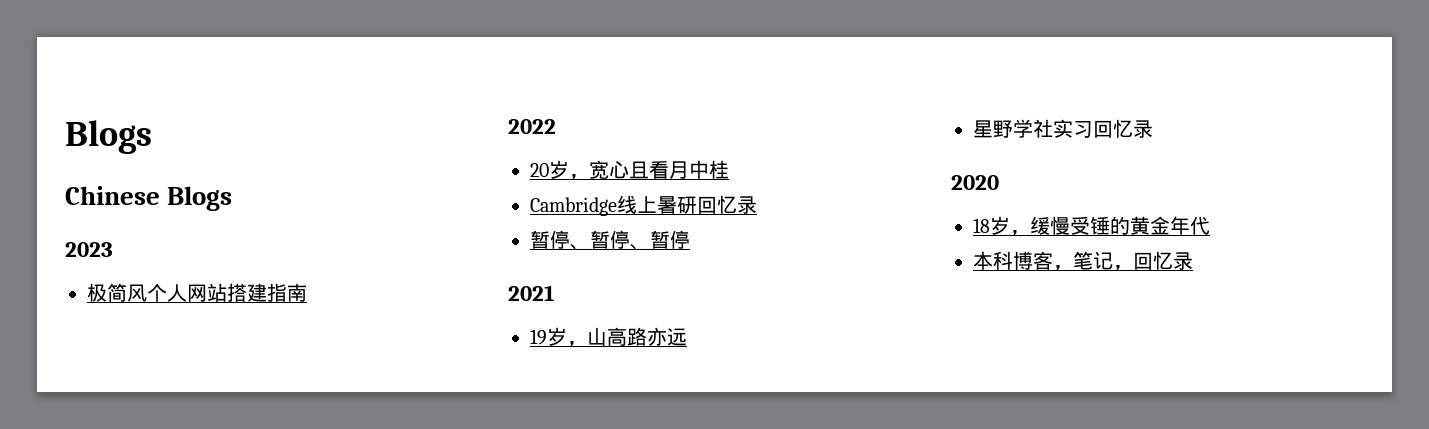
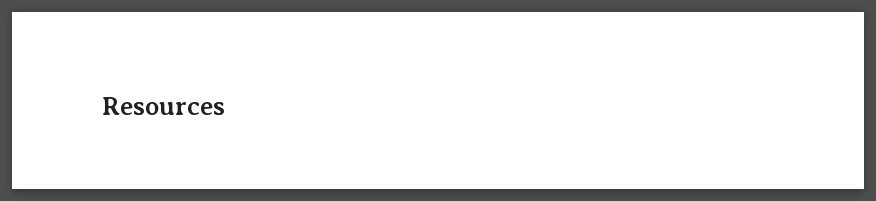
[65,120,152,154] [65,186,233,211] [65,242,113,257] [87,283,307,302] [508,119,556,134] [530,160,729,180] [530,195,757,216] [530,230,690,250] [508,285,555,301] [530,327,687,347] [973,119,1153,138] [951,175,999,190] [973,216,1210,236] [973,251,1193,271] Blogs // Chinese Blogs // 2023 // 极简风个人网站搭建指南 // 2022 // 20岁，宽心且看月中桂 // Cambridge线上暑研回忆录 // 暂停、暂停、暂停 // 2021 // 19岁，山高路亦远 // 星野学社实习回忆录 // 2020 // 18岁，缓慢受锤的黄金年代 // 本科博客，笔记，回忆录 -> [102,97,225,115] Resources

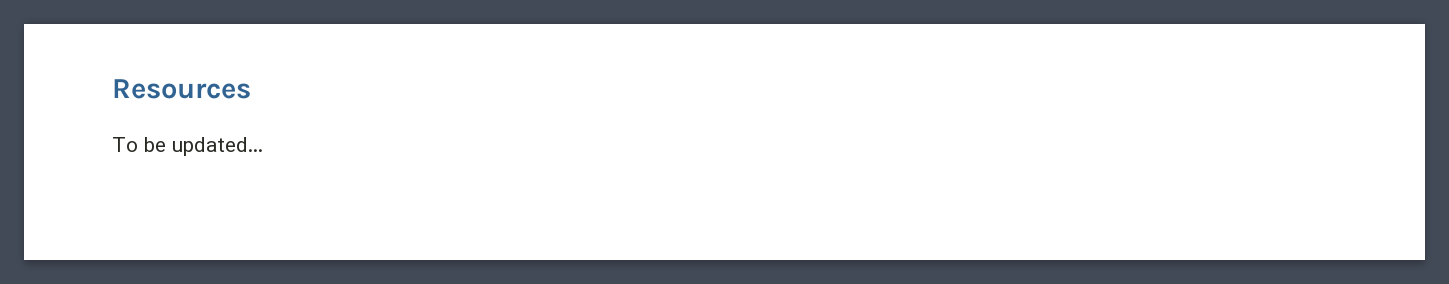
(225, 106) none -> [112,137,263,156] // To be updated...

